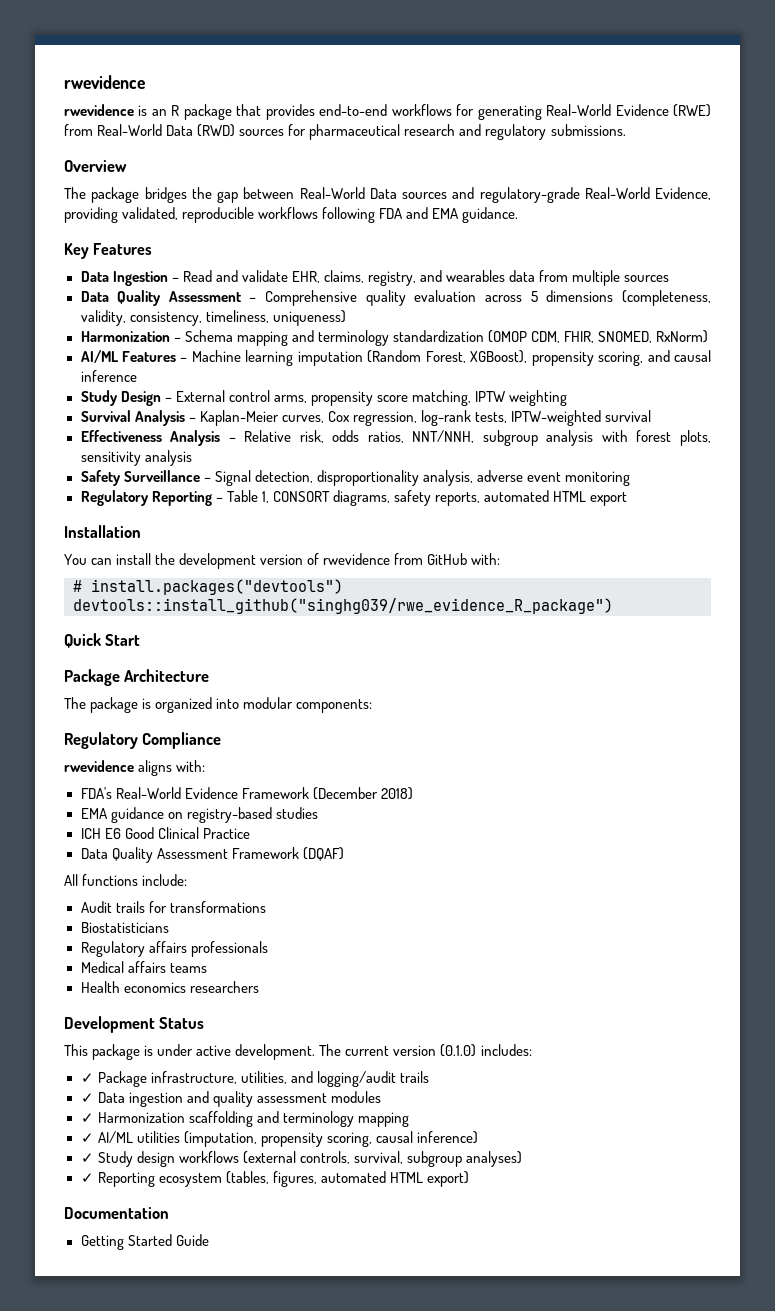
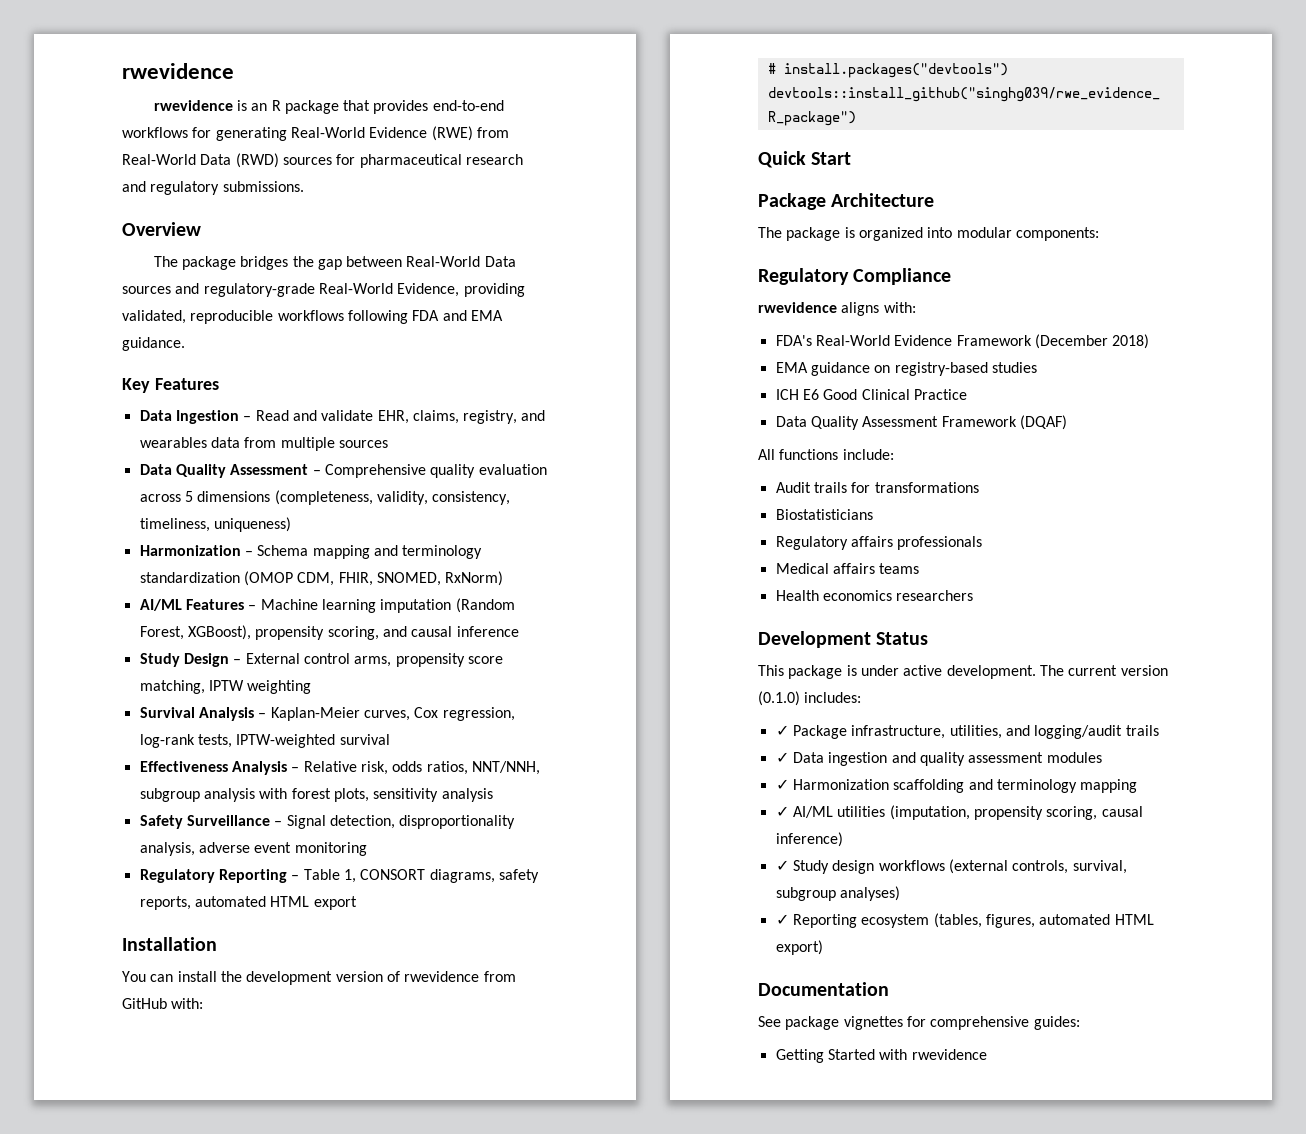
(169, 1213) none -> [758,1016,1080,1030] // See package vignettes for comprehensive guides:
[175,1234,209,1246] Guide -> [879,1049,987,1060] with rwevidence

